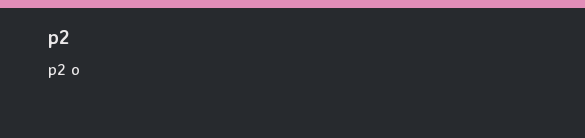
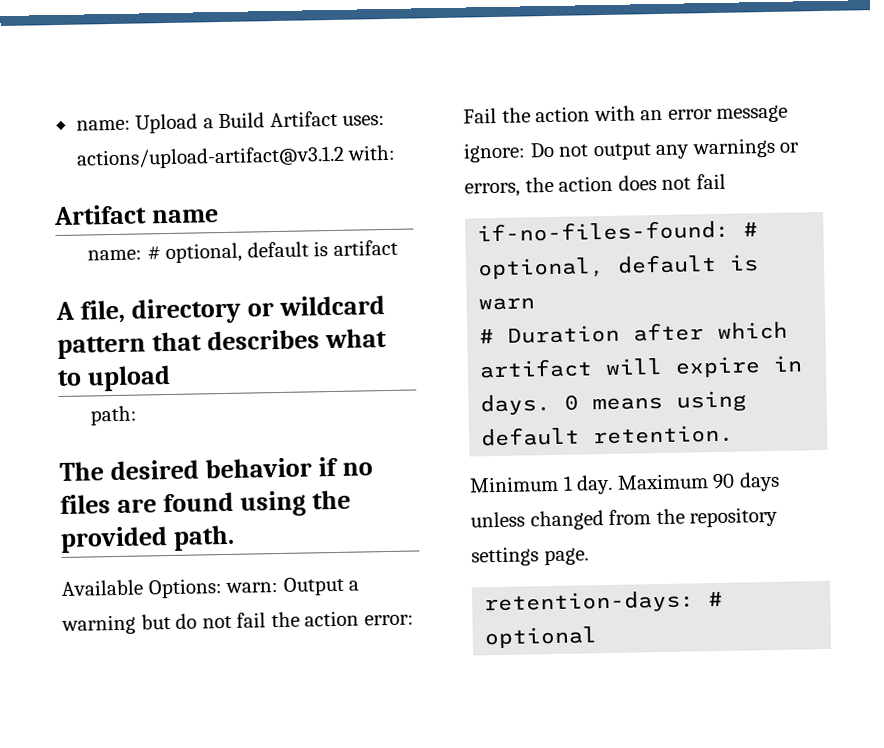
[48,30,69,48] [48,64,80,78] p2 // p2 o -> [75,110,386,134] [75,144,397,170] [53,204,220,226] [87,239,398,264] [55,295,386,325] [57,327,388,360] [57,364,172,392] [90,405,138,426] [59,456,374,482] [60,489,352,517] [60,524,236,554] [61,576,360,599] [61,610,414,636] [463,104,789,124] [463,137,800,163] [464,173,726,198] [477,219,759,243] [477,253,760,280] [478,297,536,311] [479,321,789,344] [479,355,804,379] [480,390,748,416] [481,424,735,447] [469,471,780,495] [470,506,779,531] [471,546,589,567] [484,590,724,615] [484,626,599,649] name: Upload a Build Artifact uses: actions/upload-artifact@v3.1.2 with: // Artifact name // name: # optional, default is artifact // A file, directory or wildcard pattern that describes what to upload // path: // The desired behavior if no files are found using the provided path. // Available Options: warn: Output a warning but do not fail the action error: Fail the action with an error message ignore: Do not output any warnings or errors, the action does not fail // if-no-files-found: # optional, default is warn // # Duration after which artifact will expire in days. 0 means using default retention. // Minimum 1 day. Maximum 90 days unless changed from the repository settings page. // retention-days: # optional

